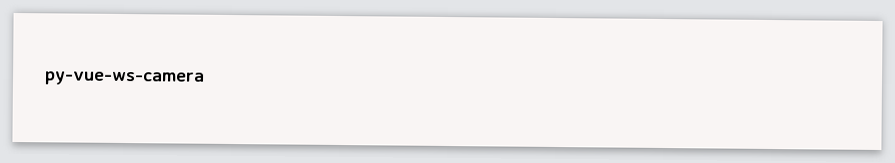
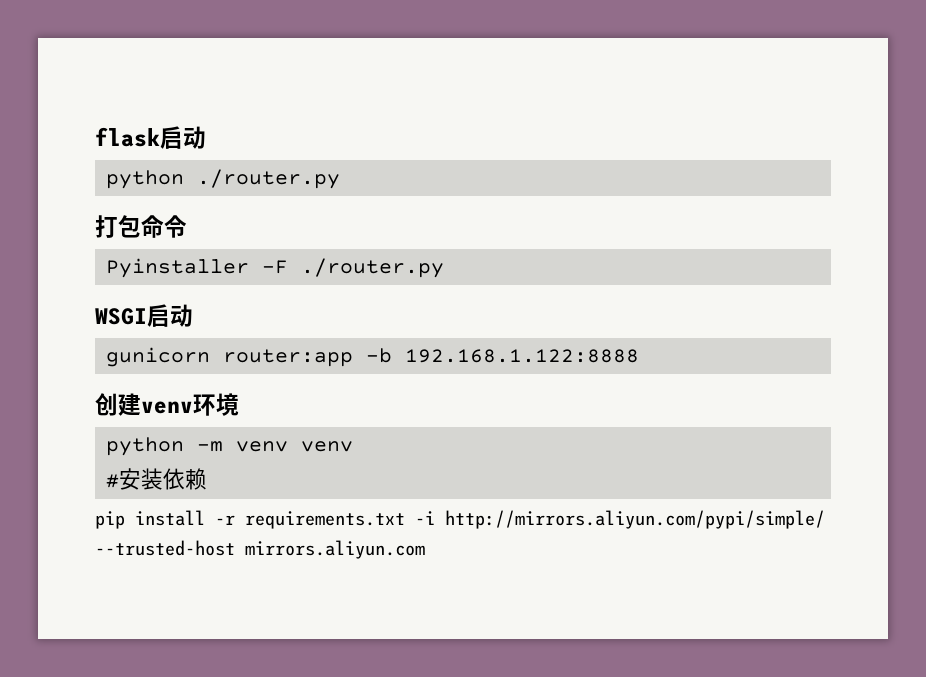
[44,71,205,86] py-vue-ws-camera -> [95,126,206,149] [105,169,340,189] [95,215,187,238] [105,258,444,278] [95,304,193,327] [105,347,639,367] [95,393,239,416] [105,437,353,456] [105,468,207,490] [95,510,825,529] [95,540,425,559] flask启动 // python ./router.py // 打包命令 // Pyinstaller -F ./router.py // WSGI启动 // gunicorn router:app -b 192.168.1.122:8888 // 创建venv环境 // python -m venv venv // #安装依赖 // pip install -r requirements.txt -i http://mirrors.aliyun.com/pypi/simple/ --trusted-host mirrors.aliyun.com

